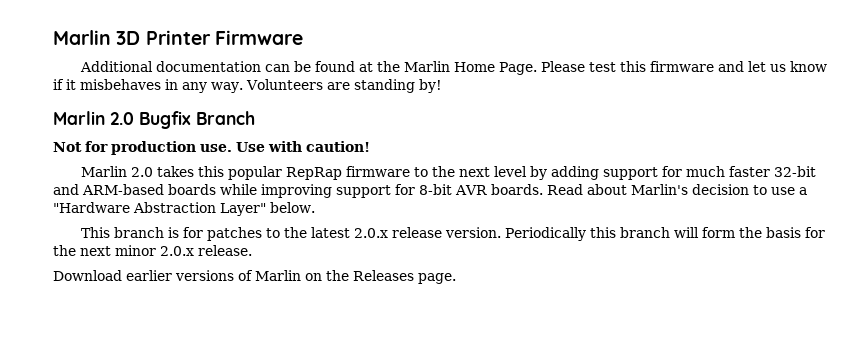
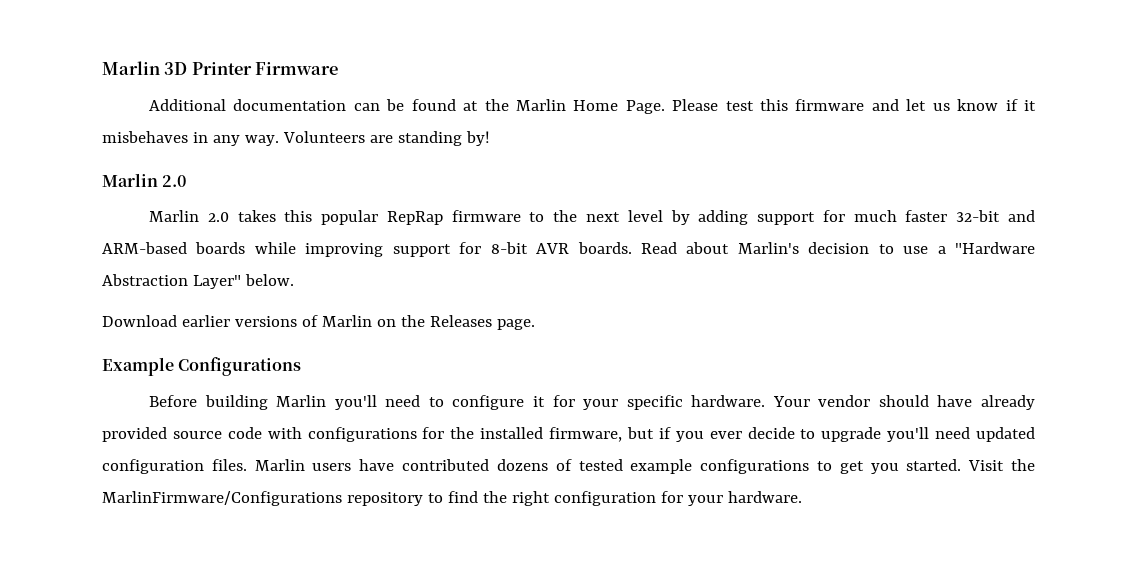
[139,111,255,129] [53,141,370,155] Bugfix Branch // Not for production use. Use with caution! -> (187, 181) none
[80,227,825,241] [53,245,252,256] // This branch is for patches to the latest 2.0.x release version. Periodically this branch will form the basis for the next minor 2.0.x release. -> (294, 280) none
(456, 278) none -> [102,357,302,376] [149,395,1036,410] [102,427,1036,442] [102,459,1035,474] [102,491,802,506] // Example Configurations // Before building Marlin you'll need to configure it for your specific hardware. Your vendor should have already provided source code with configurations for the installed firmware, but if you ever decide to upgrade you'll need updated configuration files. Marlin users have contributed dozens of tested example configurations to get you started. Visit the MarlinFirmware/Configurations repository to find the right configuration for your hardware.

